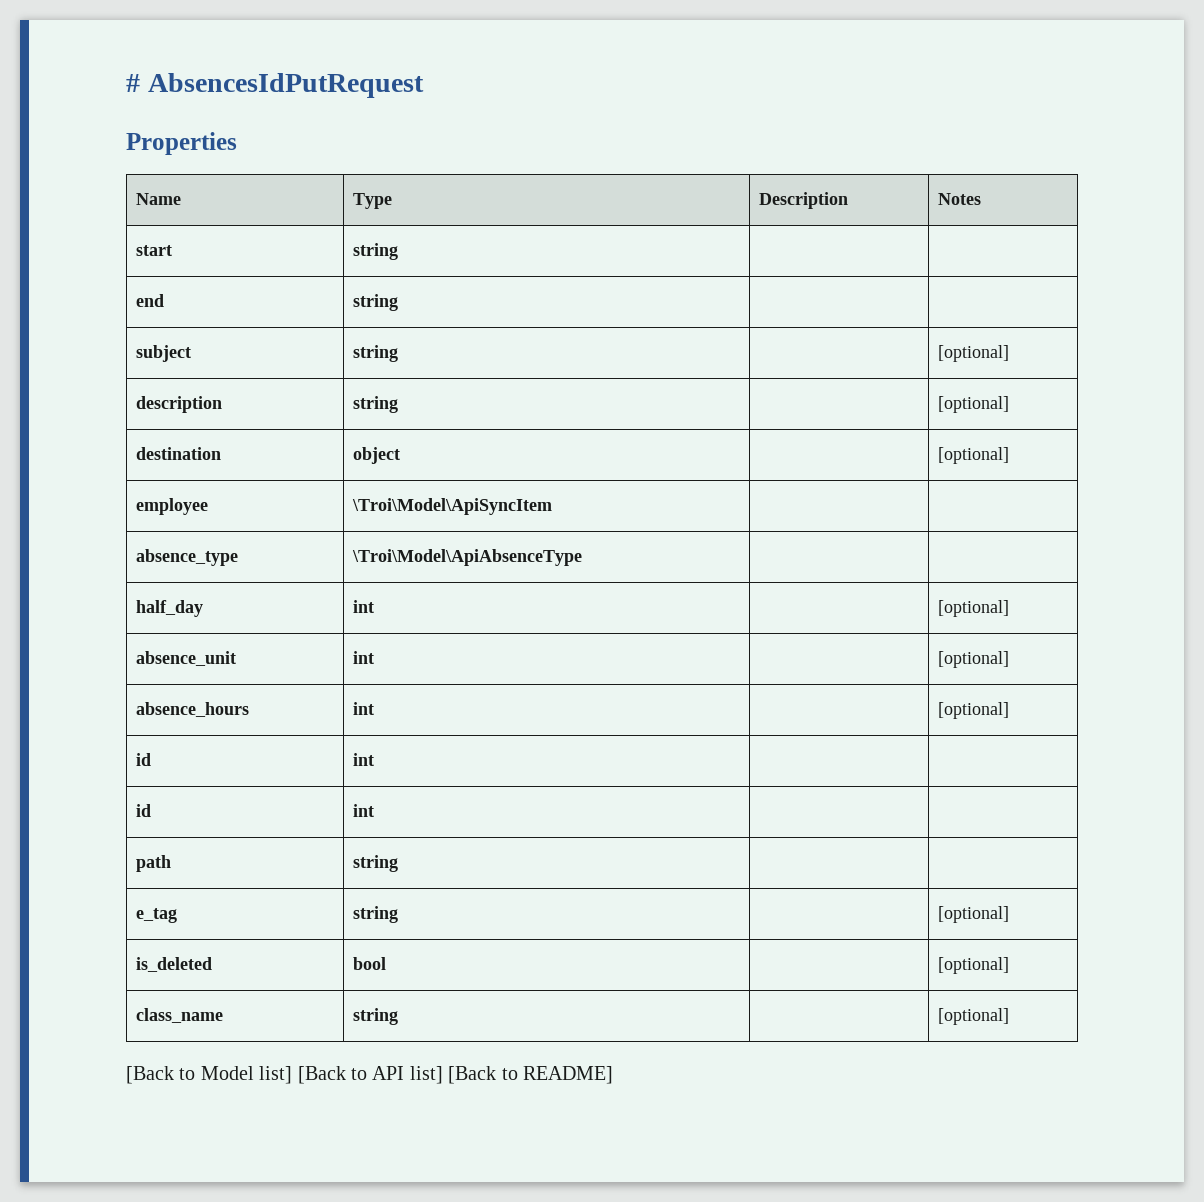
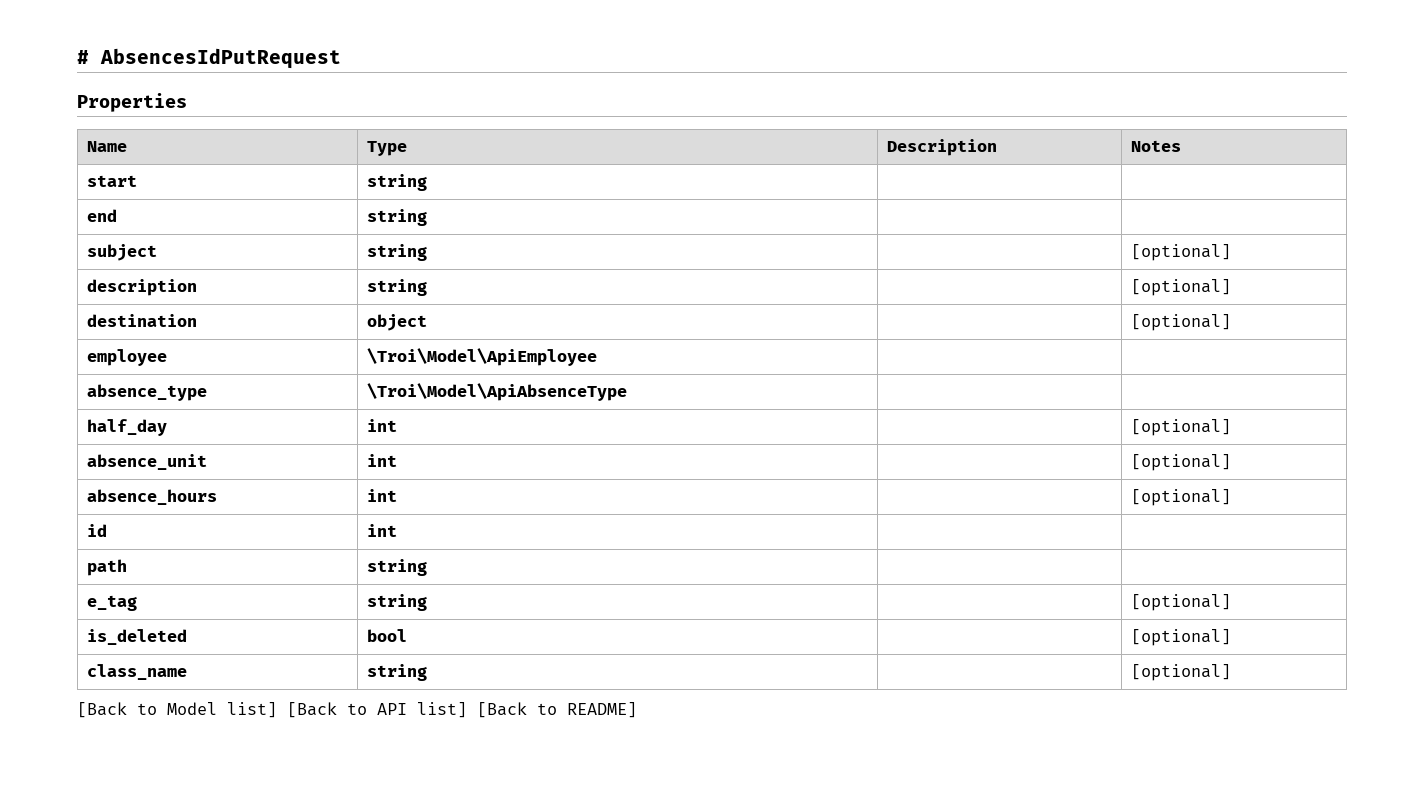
[351,498,552,515] \Troi\Model\ApiSyncItem -> [367,348,598,366] \Troi\Model\ApiEmployee
[135,804,151,817] [352,804,374,817] // id | int | | -> (398, 530) none

